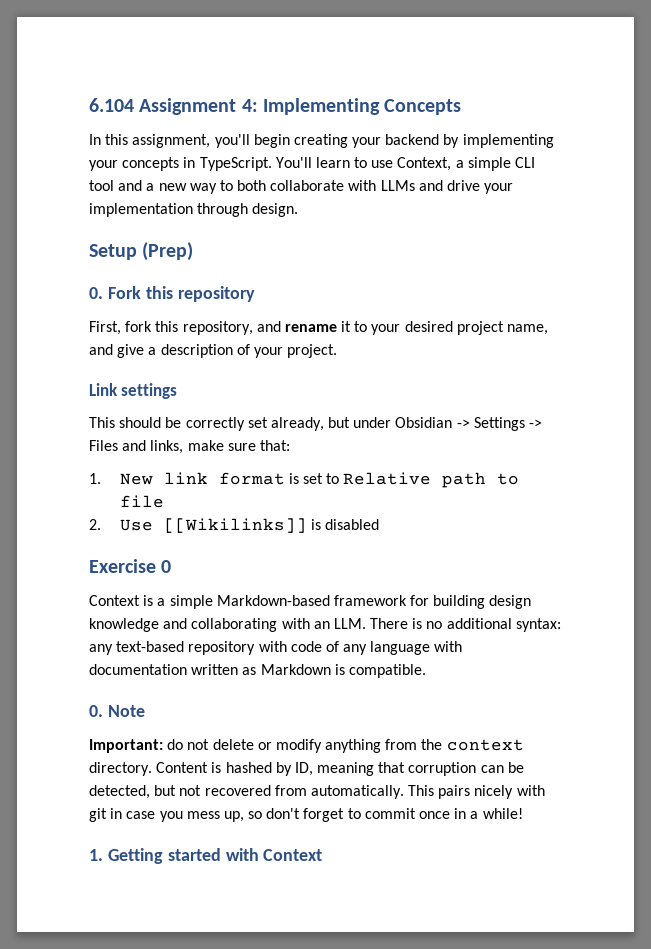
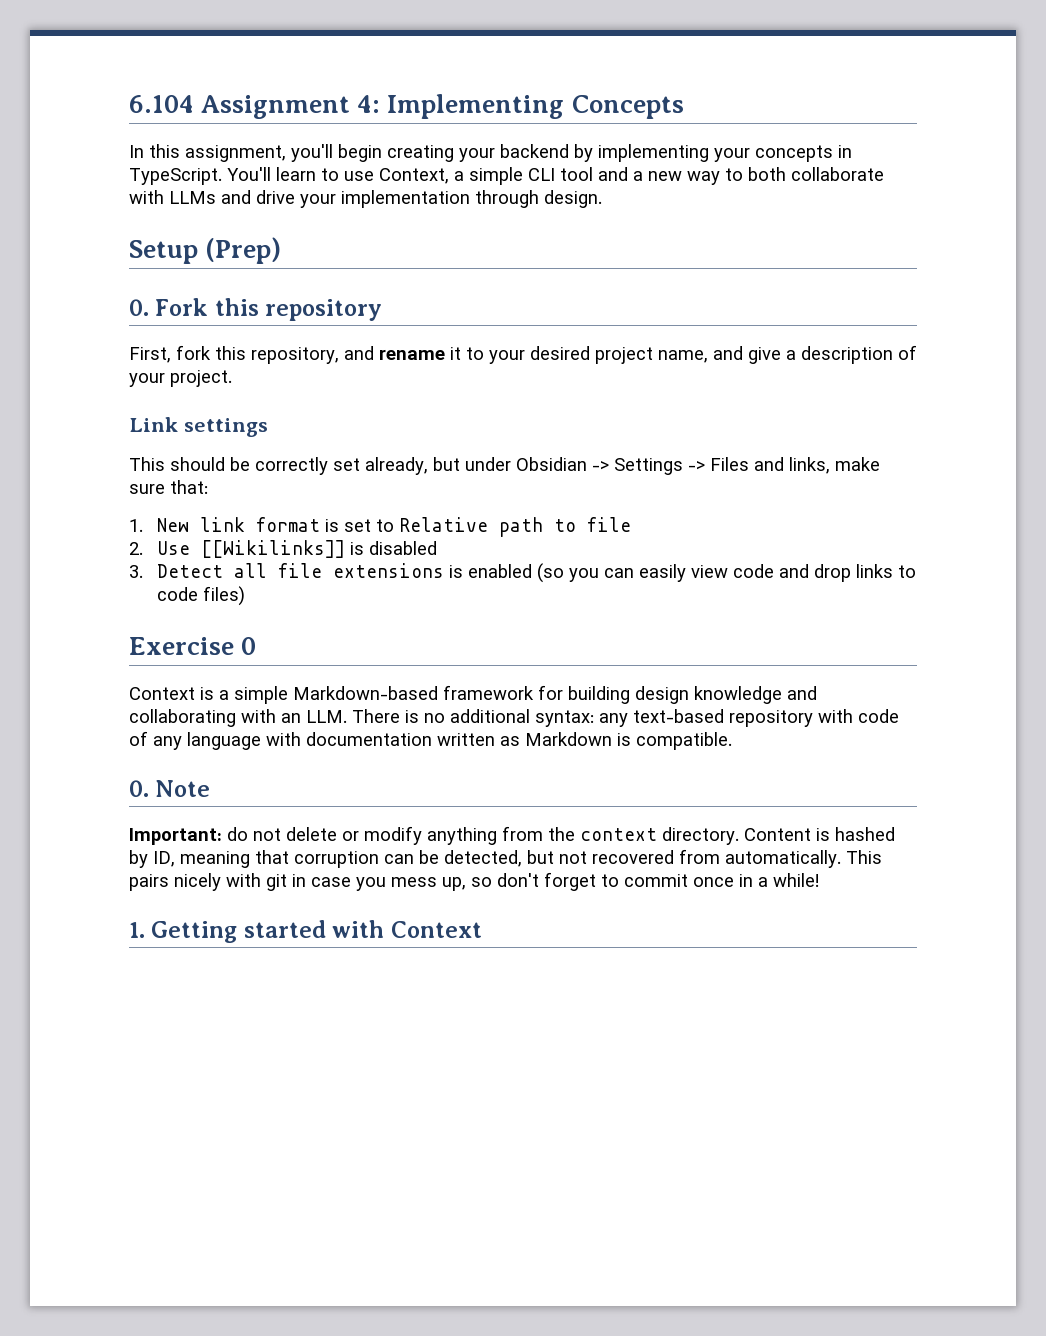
(379, 524) none -> [129,563,916,583] [156,586,245,606] // 3. Detect all file extensions is enabled (so you can easily view code and drop links to code files)

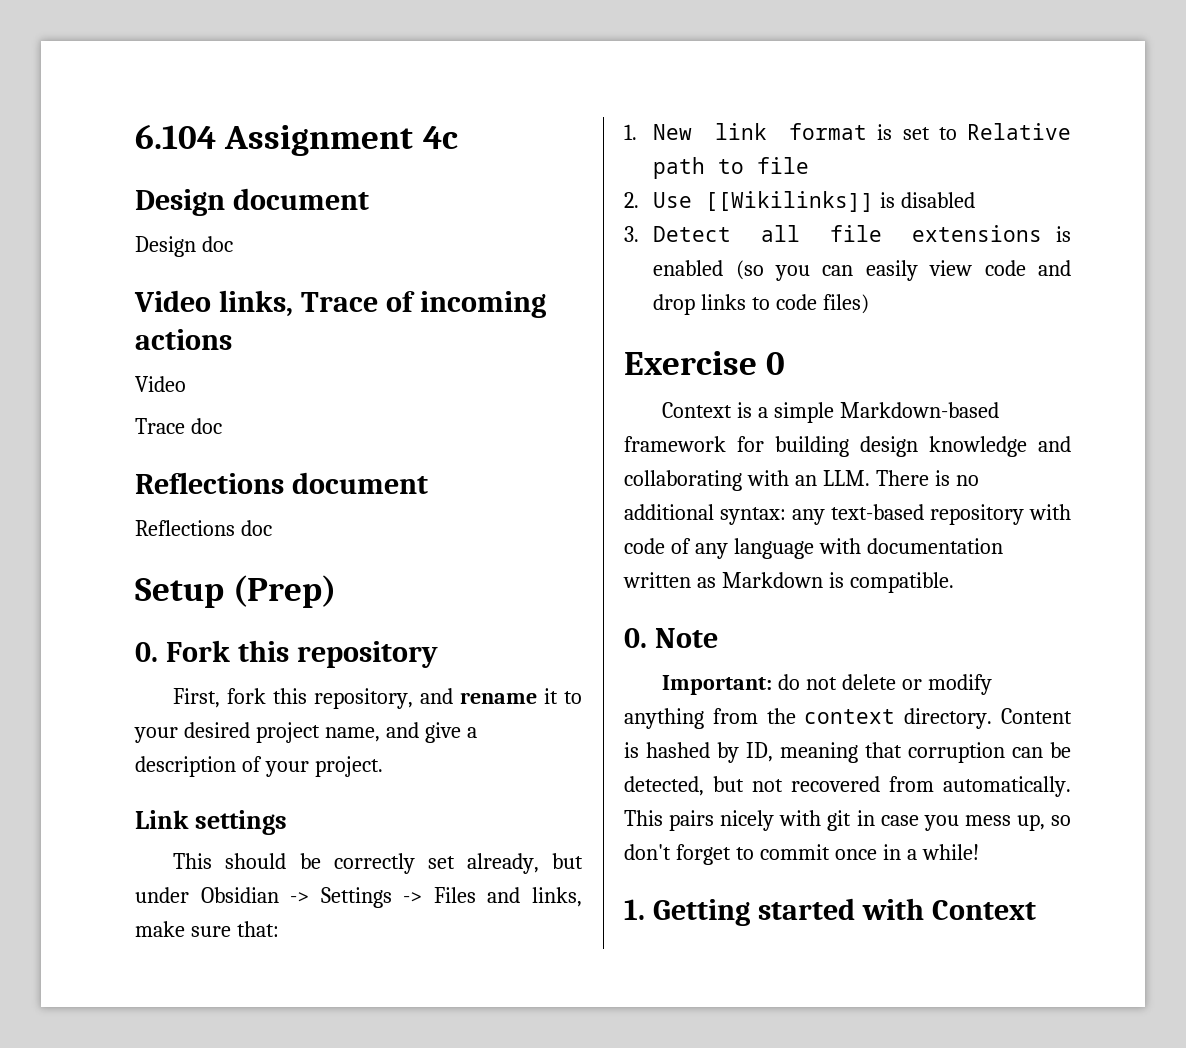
[357,94,684,119] [129,144,852,162] [129,167,884,185] [129,190,602,208] 4: Implementing Concepts // In this assignment, you'll begin creating your backend by implementing your concepts in TypeScript. You'll learn to use Context, a simple CLI tool and a new way to both collaborate with LLMs and drive your implementation through design. -> [422,126,458,149] [135,188,369,216] [135,236,233,257] [134,290,546,318] [135,329,232,350] [135,376,186,392] [135,418,222,434] [135,472,428,494] [135,520,272,536] 4c // Design document // Design doc // Video links, Trace of incoming actions // Video // Trace doc // Reflections document // Reflections doc

